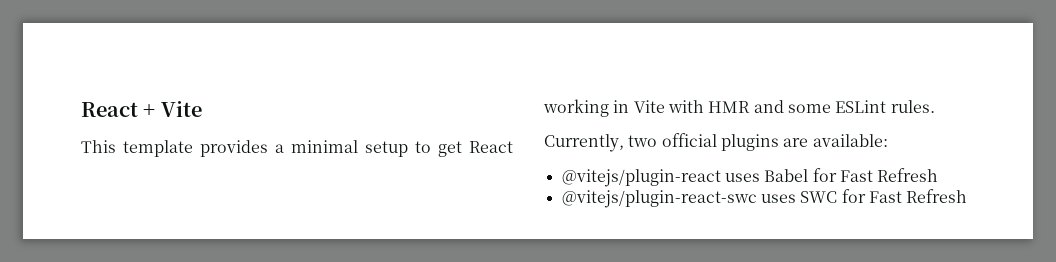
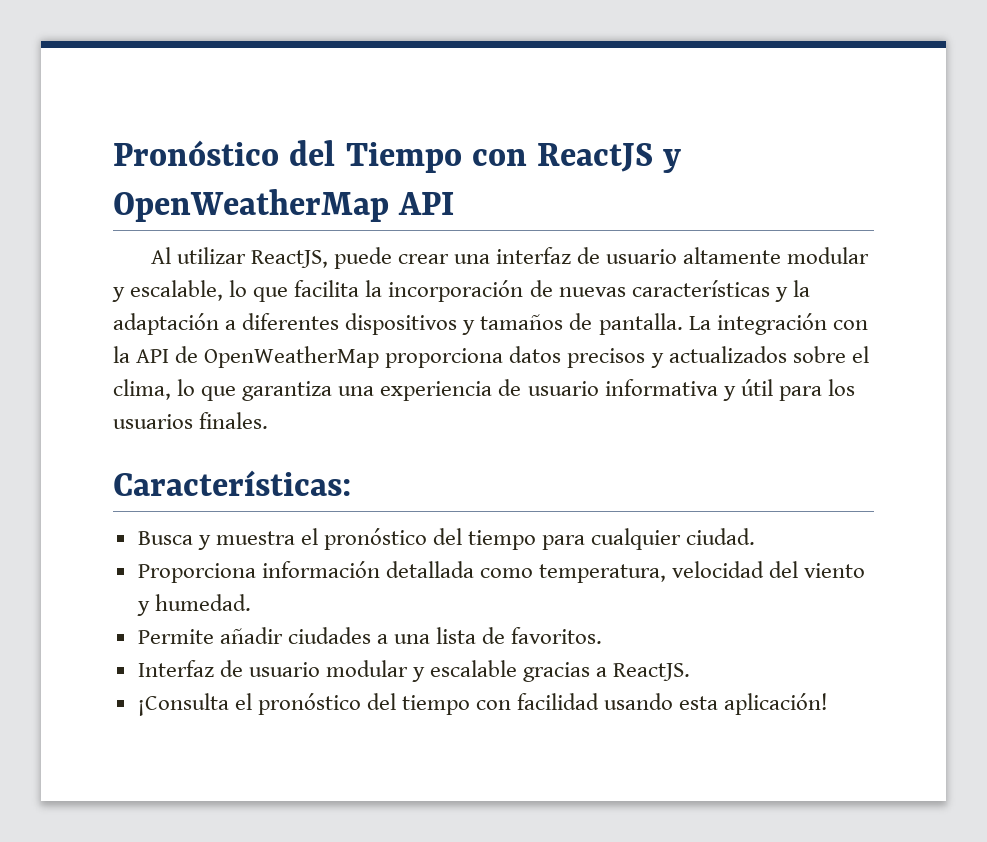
[81,101,202,117] [81,140,513,157] [543,99,935,117] [544,133,888,152] [561,168,939,187] [561,189,968,208] React + Vite // This template provides a minimal setup to get React working in Vite with HMR and some ESLint rules. // Currently, two official plugins are available: // @vitejs/plugin-react uses Babel for Fast Refresh // @vitejs/plugin-react-swc uses SWC for Fast Refresh -> [113,140,682,173] [113,189,455,222] [150,247,870,269] [112,280,810,302] [113,313,868,335] [113,346,869,368] [113,379,855,401] [113,412,269,429] [113,470,351,496] [137,528,756,550] [137,561,866,583] [136,594,251,616] [137,627,603,644] [137,660,691,682] [137,693,829,716] Pronóstico del Tiempo con ReactJS y OpenWeatherMap API // Al utilizar ReactJS, puede crear una interfaz de usuario altamente modular y escalable, lo que facilita la incorporación de nuevas características y la adaptación a diferentes dispositivos y tamaños de pantalla. La integración con la API de OpenWeatherMap proporciona datos precisos y actualizados sobre el clima, lo que garantiza una experiencia de usuario informativa y útil para los usuarios finales. // Características: // Busca y muestra el pronóstico del tiempo para cualquier ciudad. // Proporciona información detallada como temperatura, velocidad del viento y humedad. // Permite añadir ciudades a una lista de favoritos. // Interfaz de usuario modular y escalable gracias a ReactJS. // ¡Consulta el pronóstico del tiempo con facilidad usando esta aplicación!

